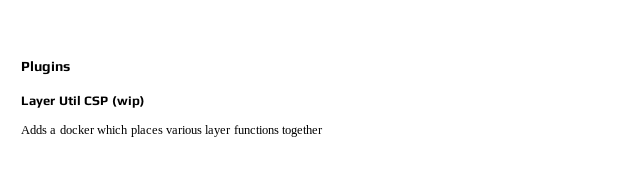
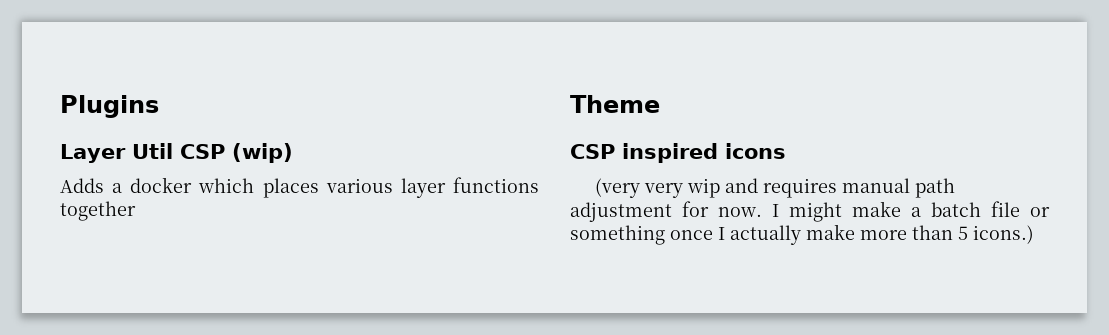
(323, 131) none -> [570,95,660,113] [570,143,786,163] [594,178,955,198] [570,201,1050,222] [570,224,1034,245] // Theme // CSP inspired icons // (very very wip and requires manual path adjustment for now. I might make a batch file or something once I actually make more than 5 icons.)

